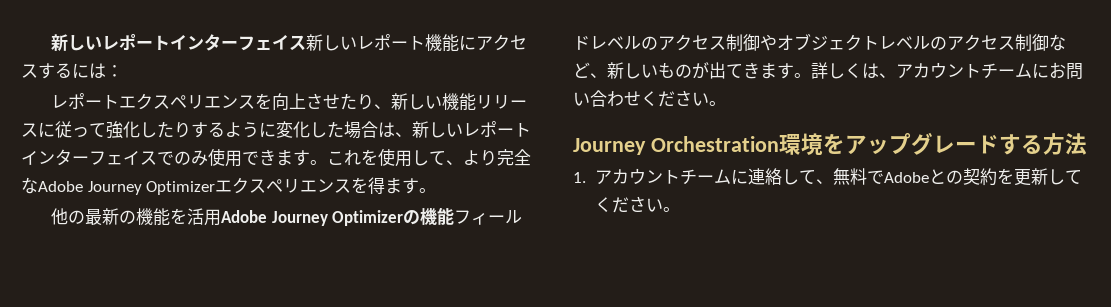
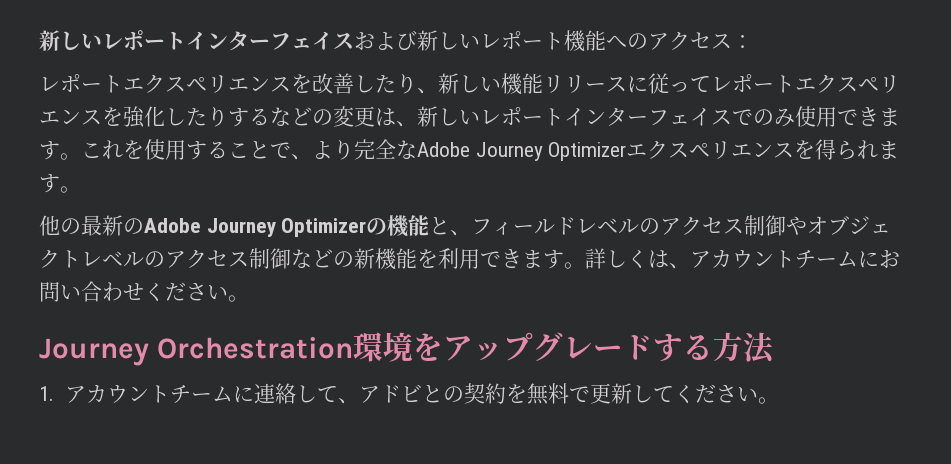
[50,33,306,51] 新しいレポートインターフェイス -> [39,30,417,51] 新しいレポートインターフェイスおよび
[458,34,527,51] [21,63,106,79] にアクセスするには -> [606,32,732,50] へのアクセス
[271,93,340,110] 向上させ -> [312,73,375,94] 改善し
[106,121,378,139] 強化したりするように変化した場合 -> [711,74,900,93] [39,106,375,128] レポートエクスペリエンスを強化したりするなどの変更
[412,150,446,166] して -> [186,141,291,160] することで
(386, 185) none -> [836,140,879,160] られ
[135,208,221,226] 機能を活用 -> (144, 226) none
(455, 216) none -> [429,217,472,236] と、
[590,62,743,79] 、新しいものが出て -> [333,248,501,270] の新機能を利用で
[832,168,929,185] 無料でAdobe -> [359,384,423,403] アドビ
(1014, 176) none -> [527,383,591,405] 無料で

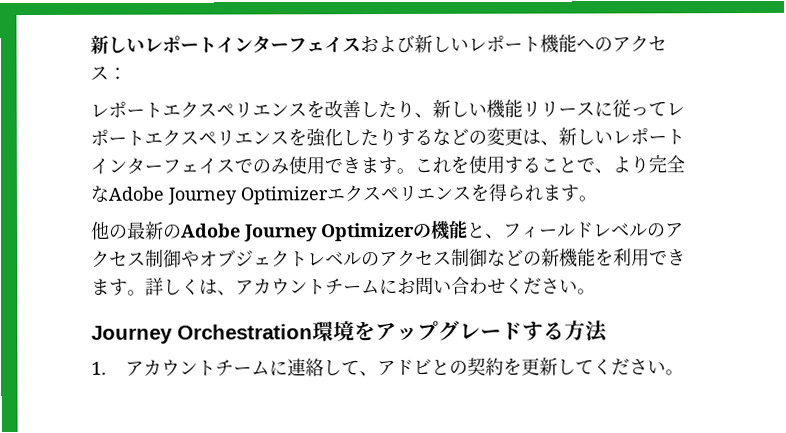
[527,383,591,405] 無料で -> (522, 366) none

